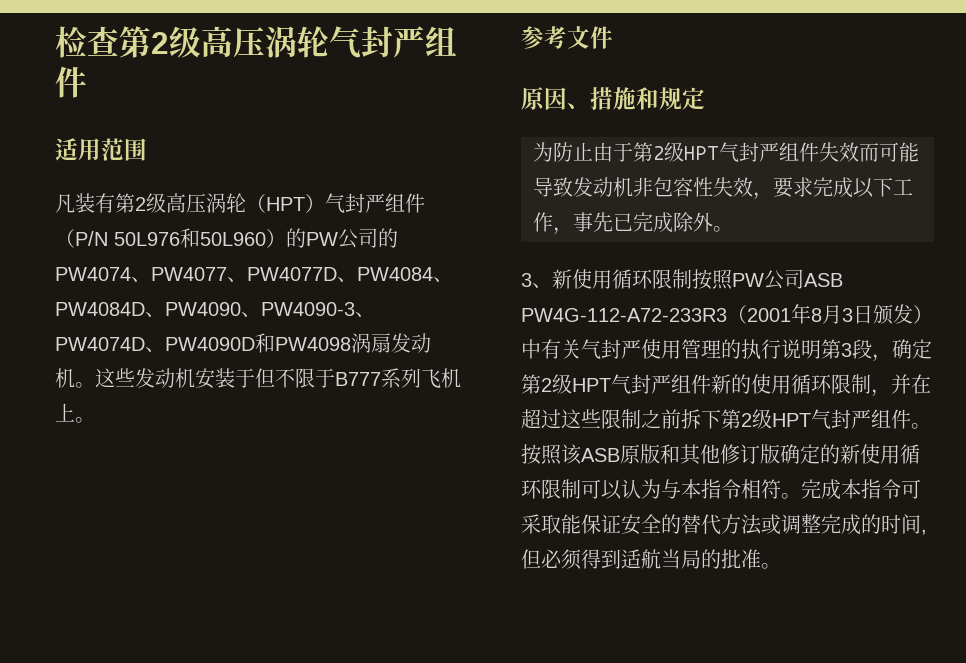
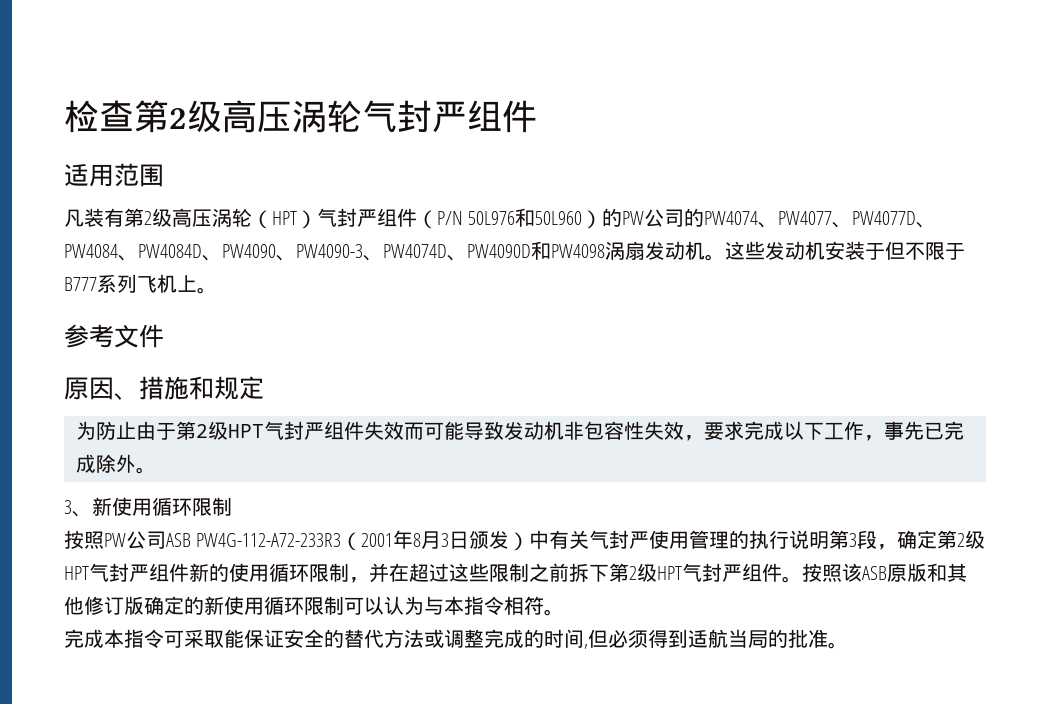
(692, 279) none -> (232, 506) //
(801, 496) none -> (564, 612) //

